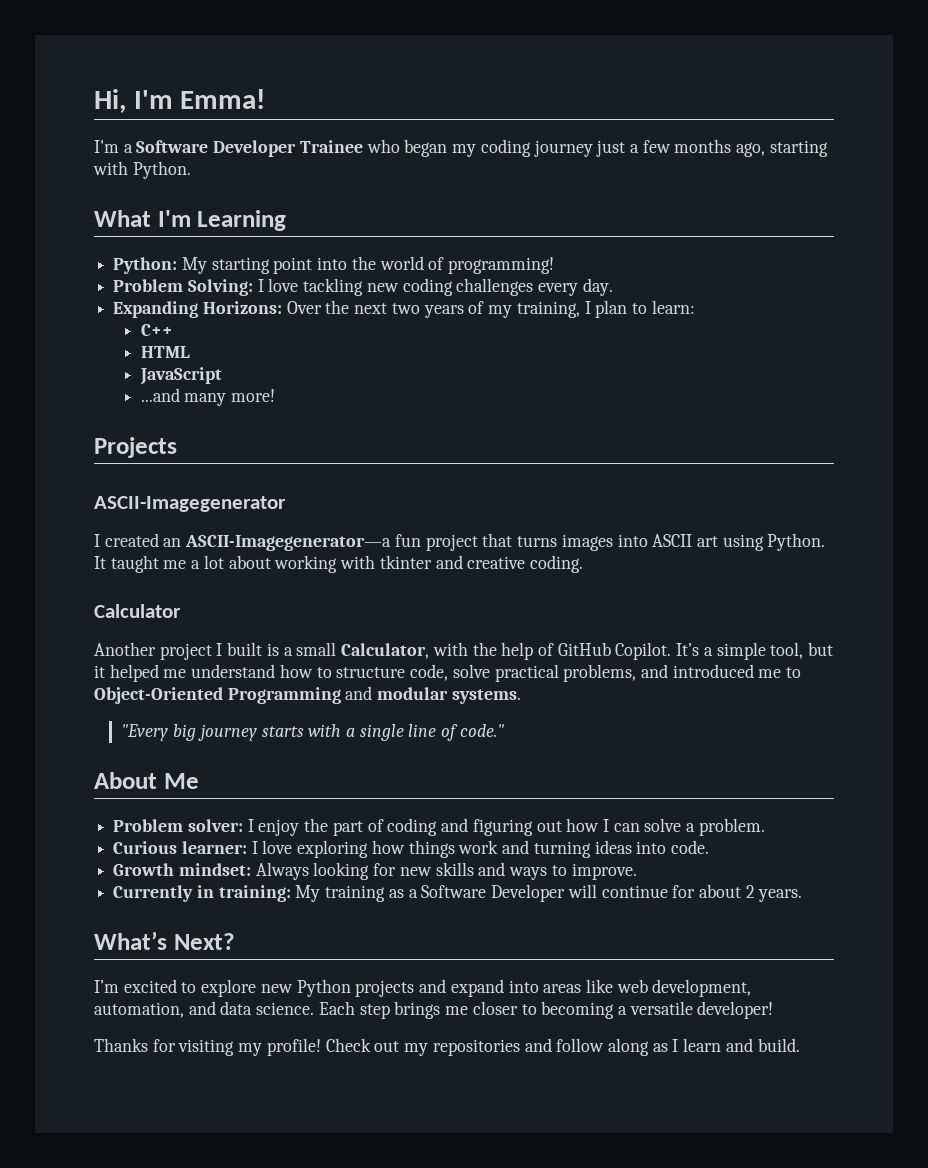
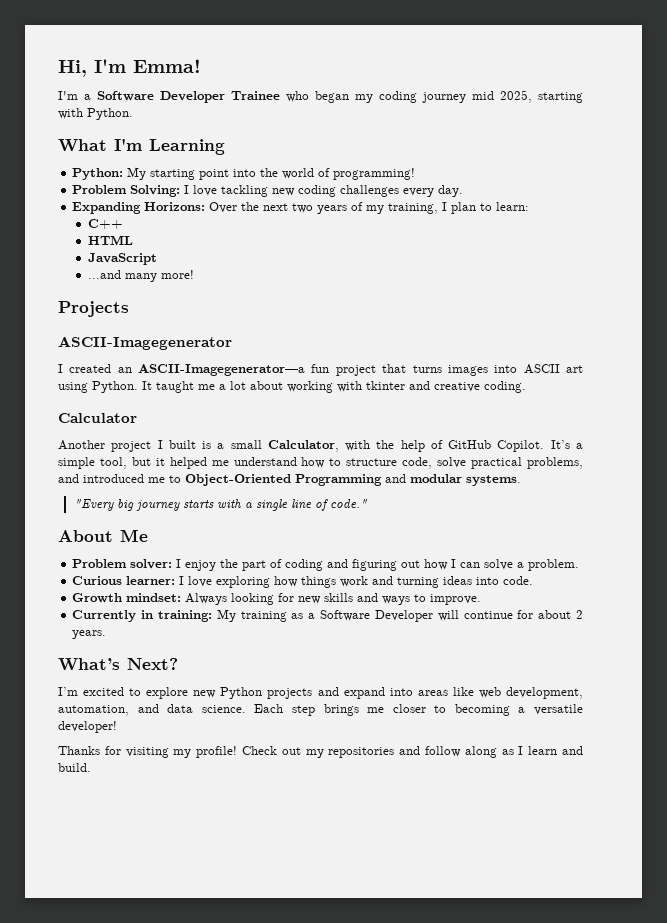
[596,139,766,157] just a few months ago, -> [472,90,532,103] mid 2025,

